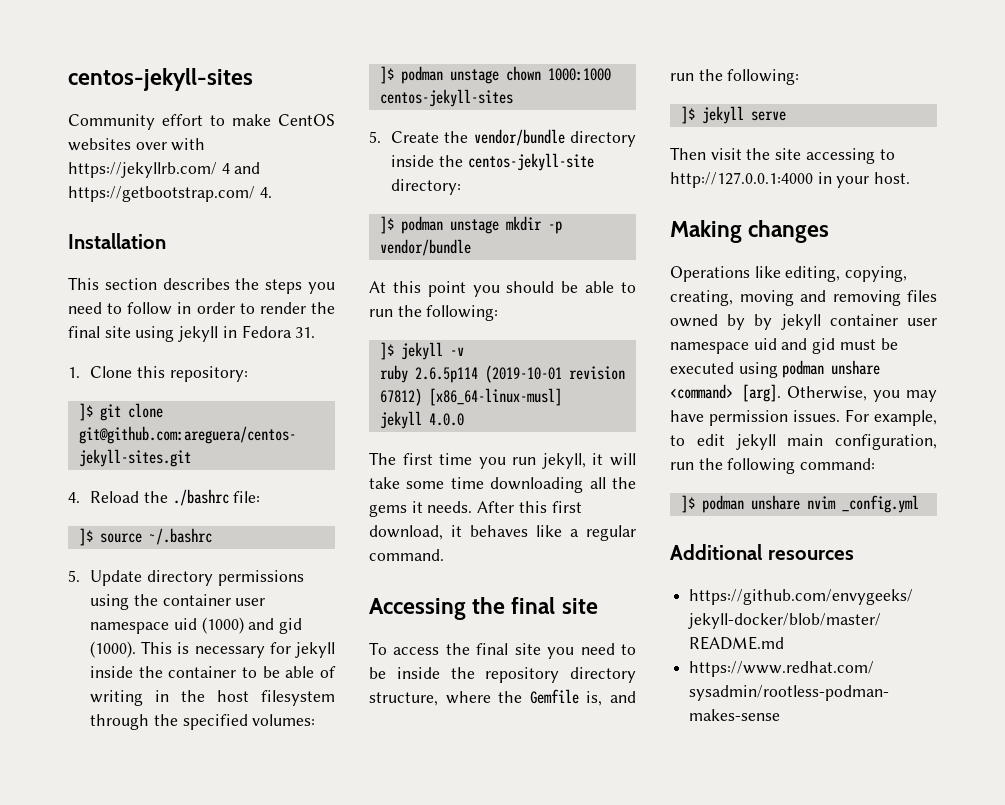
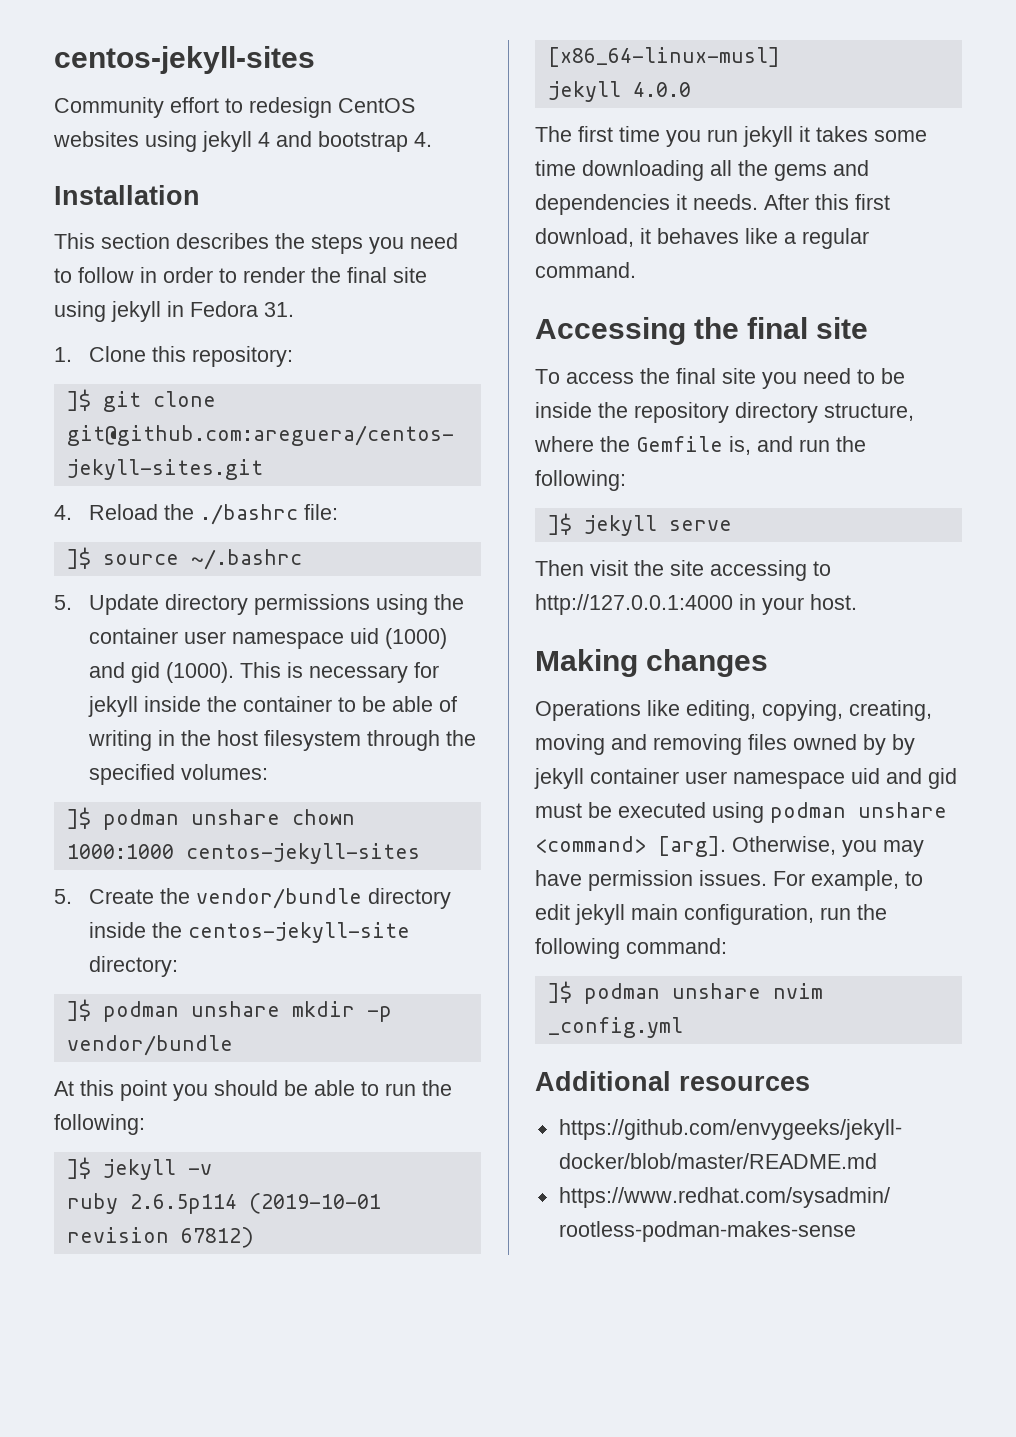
[232,114,271,126] make -> [249,97,332,118] redesign
[135,138,206,151] [68,162,217,178] over with https://jekyllrb.com/ -> [145,131,252,152] using jekyll
[68,186,255,202] https://getbootstrap.com/ -> [318,131,408,152] bootstrap
[449,69,499,84] unstage -> [190,809,280,825] unshare
[449,219,499,234] unstage -> [190,1001,280,1017] unshare
[541,453,636,469] [369,477,400,489] jekyll, it will take -> [743,126,868,147] jekyll it takes
(407, 510) none -> [833,160,869,176] [535,194,670,215] and dependencies

